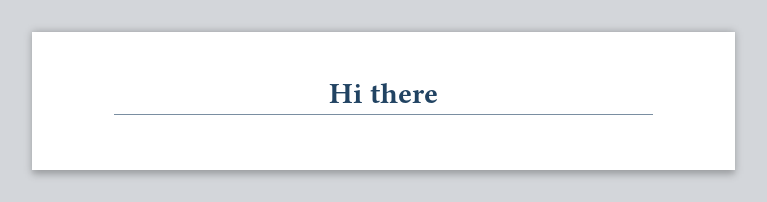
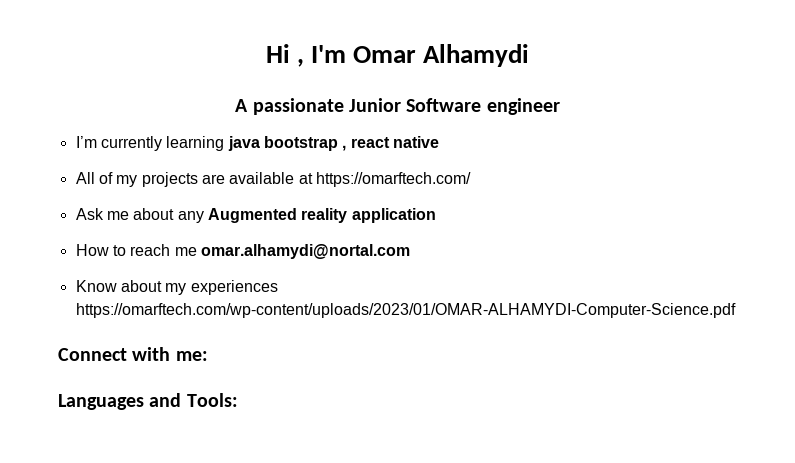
[369,83,438,103] there -> [296,44,530,67] [235,98,560,115] [75,136,439,151] [75,172,471,187] [75,208,436,223] [75,244,410,259] [75,280,278,295] [75,303,736,318] [58,347,208,361] [58,393,238,410] , I'm Omar Alhamydi // A passionate Junior Software engineer // I’m currently learning java bootstrap , react native // All of my projects are available at https://omarftech.com/ // Ask me about any Augmented reality application // How to reach me omar.alhamydi@nortal.com // Know about my experiences https://omarftech.com/wp-content/uploads/2023/01/OMAR-ALHAMYDI-Computer-Science.pdf // Connect with me: // Languages and Tools:

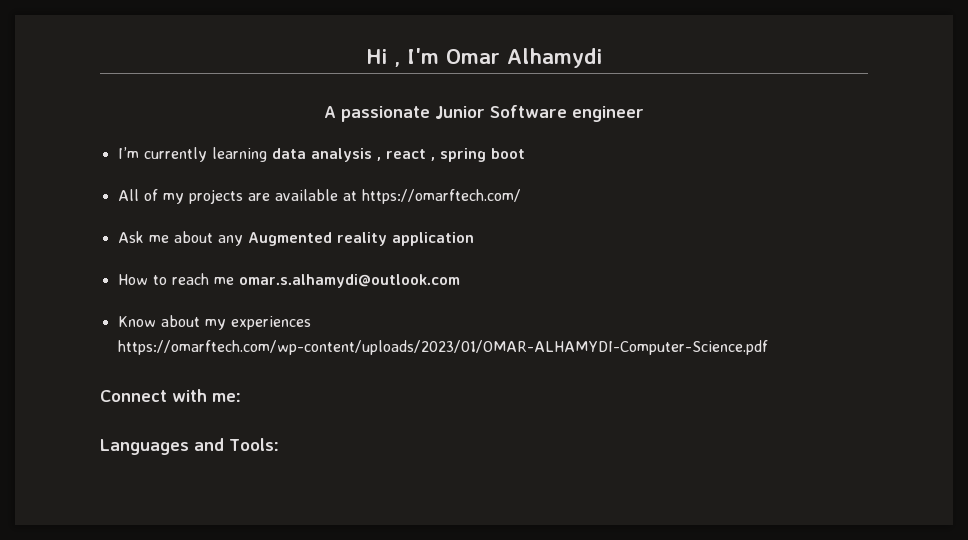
[227,136,439,151] java bootstrap , react native -> [271,148,525,162] data analysis , react , spring boot
[200,244,410,259] omar.alhamydi@nortal.com -> [238,274,460,288] omar.s.alhamydi@outlook.com

